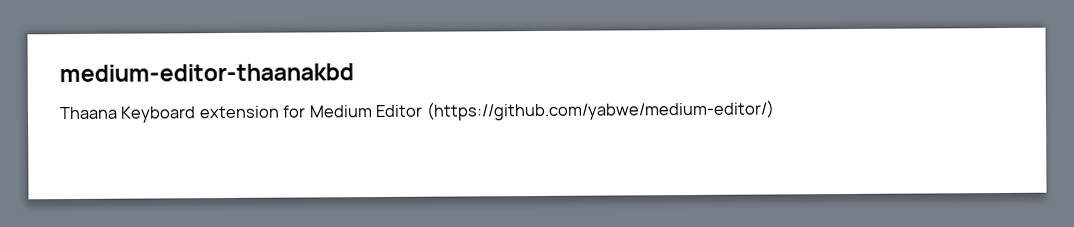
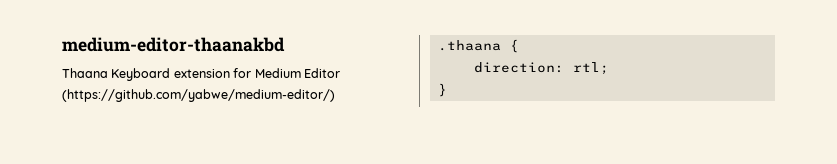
(775, 110) none -> [437,39,519,53] [473,62,609,75] [437,83,447,97] // .thaana { // direction: rtl; // }

